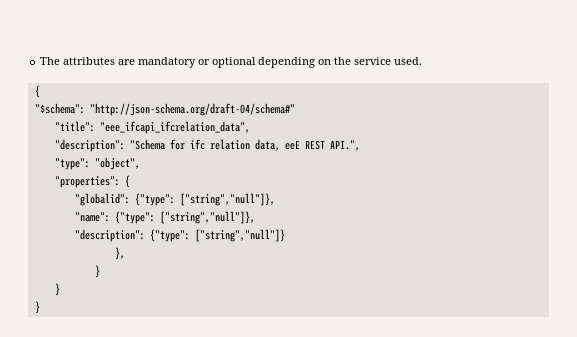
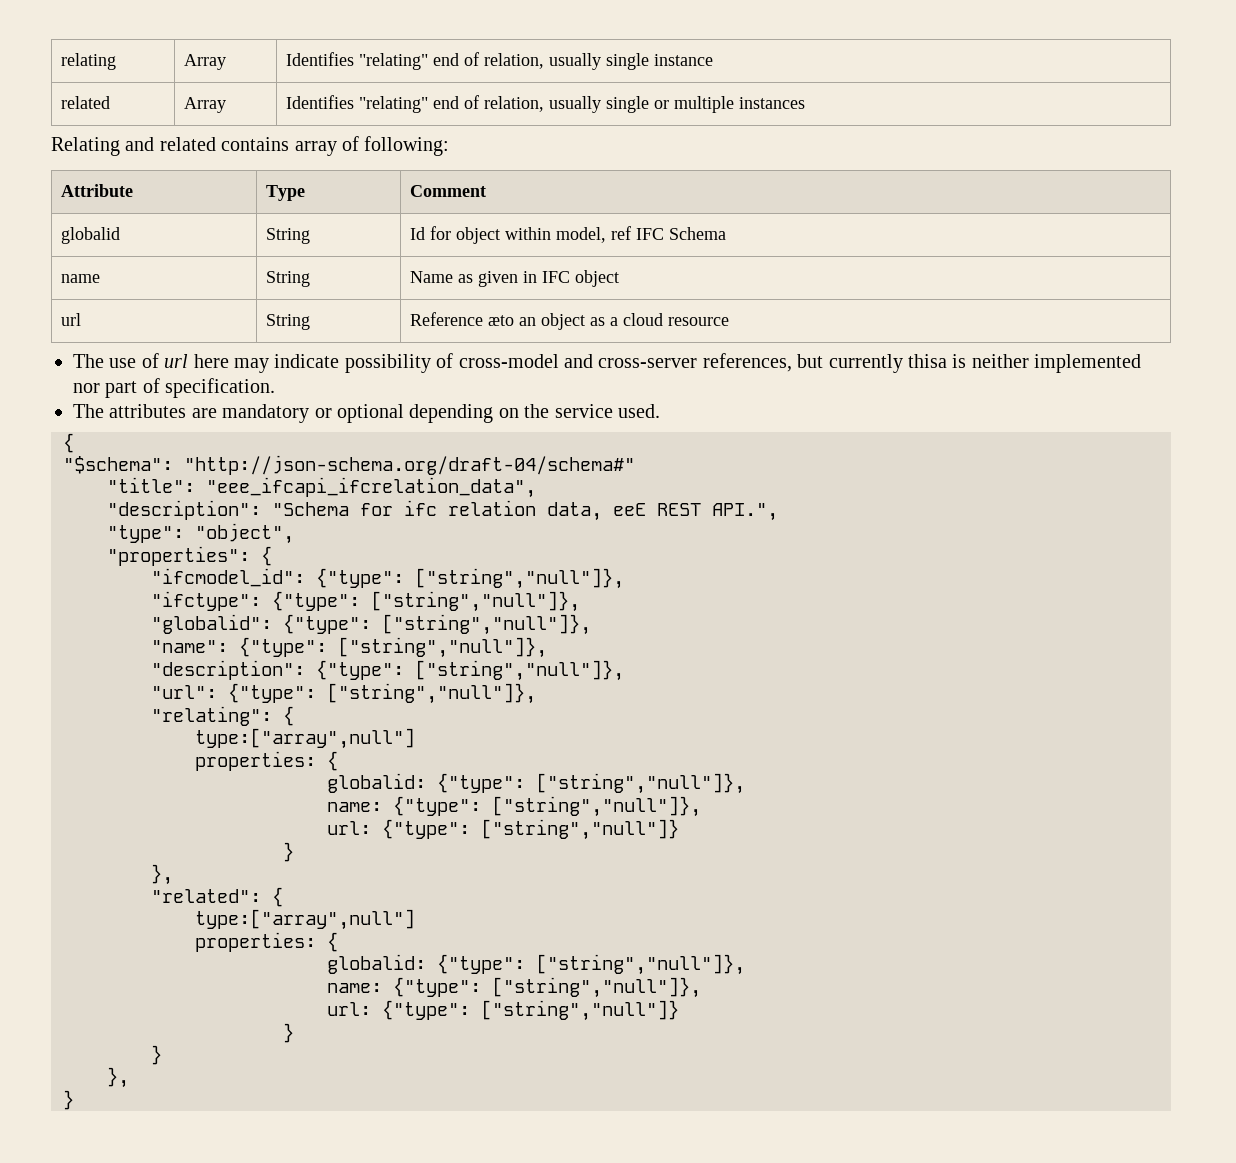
(40, 61) none -> [61,53,117,70] [184,54,227,70] [286,52,714,70] [61,96,111,109] [184,97,227,113] [286,95,806,113] [51,136,450,156] [61,184,134,197] [266,185,306,201] [410,185,487,197] [61,227,121,244] [266,228,311,244] [410,226,727,244] [61,274,101,283] [266,271,311,287] [410,270,620,287] [61,313,82,326] [266,314,311,330] [410,312,730,330] [73,353,1142,373] [73,378,276,398] relating | Array | Identifies "relating" end of relation, usually single instance // related | Array | Identifies "relating" end of relation, usually single or multiple instances // Relating and related contains array of following: // Attribute | Type | Comment // globalid | String | Id for object within model, ref IFC Schema // name | String | Name as given in IFC object // url | String | Reference æto an object as a cloud resource // The use of url here may indicate possibility of cross-model and cross-server references, but currently thisa is neither implemented nor part of specification. //
(130, 181) none -> [151,568,624,589] [151,591,580,612] // "ifcmodel_id": {"type": ["string","null"]}, // "ifctype": {"type": ["string","null"]},
[194,229,285,242] [114,247,125,260] [94,265,100,278] [54,283,60,296] ["string","null"]} // }, // } // } -> [415,660,624,681] [151,683,536,704] [151,706,294,726] [195,728,415,749] [195,751,338,771] [327,773,745,794] [327,796,701,817] [327,819,679,840] [283,842,294,862] [151,864,173,885] [151,887,283,907] [195,909,415,930] [195,932,338,952] [327,954,745,975] [327,977,701,998] [327,1000,679,1021] [283,1023,294,1043] [151,1045,162,1065] [107,1067,129,1088] ["string","null"]}, // "url": {"type": ["string","null"]}, // "relating": { // type:["array",null"] // properties: { // globalid: {"type": ["string","null"]}, // name: {"type": ["string","null"]}, // url: {"type": ["string","null"]} // } // }, // "related": { // type:["array",null"] // properties: { // globalid: {"type": ["string","null"]}, // name: {"type": ["string","null"]}, // url: {"type": ["string","null"]} // } // } // },

